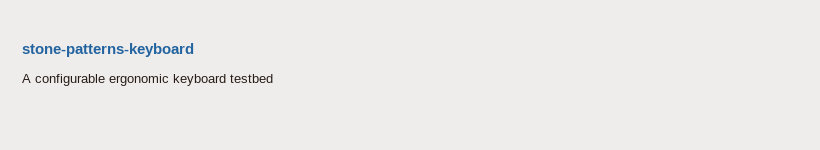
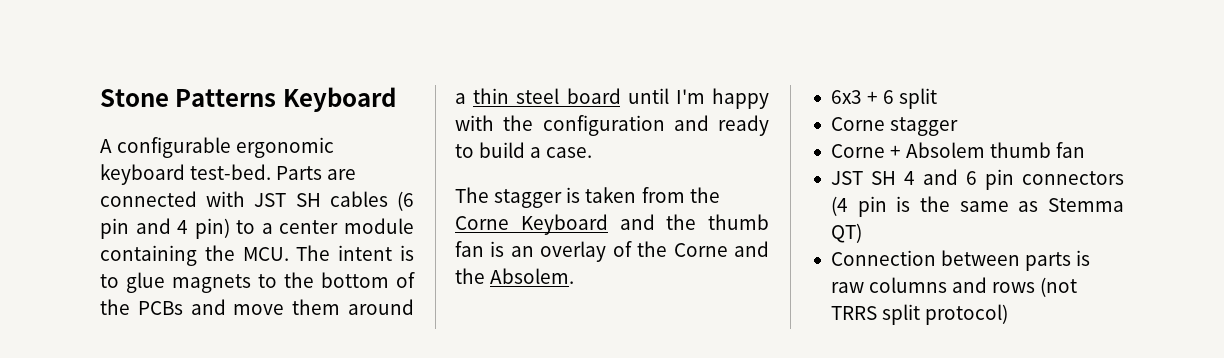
[22,43,194,57] stone-patterns-keyboard -> [100,87,396,112] Stone Patterns Keyboard
[230,74,273,83] testbed -> [190,164,357,180] [100,191,414,211] [100,218,414,239] [100,245,414,266] [100,272,415,293] [100,299,415,315] [455,88,769,109] [455,115,769,136] [455,142,593,158] [455,187,720,208] [455,214,769,235] [455,241,769,262] [455,268,575,284] [830,88,938,109] [830,117,959,136] [830,142,1086,158] [830,169,1124,190] [830,196,1124,217] [830,223,862,243] [830,250,1091,271] [830,277,1078,297] [830,304,1009,325] test-bed. Parts are connected with JST SH cables (6 pin and 4 pin) to a center module containing the MCU. The intent is to glue magnets to the bottom of the PCBs and move them around a thin steel board until I'm happy with the configuration and ready to build a case. // The stagger is taken from the Corne Keyboard and the thumb fan is an overlay of the Corne and the Absolem. // 6x3 + 6 split // Corne stagger // Corne + Absolem thumb fan // JST SH 4 and 6 pin connectors (4 pin is the same as Stemma QT) // Connection between parts is raw columns and rows (not TRRS split protocol)

